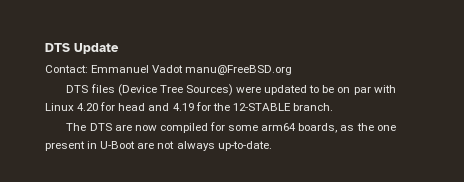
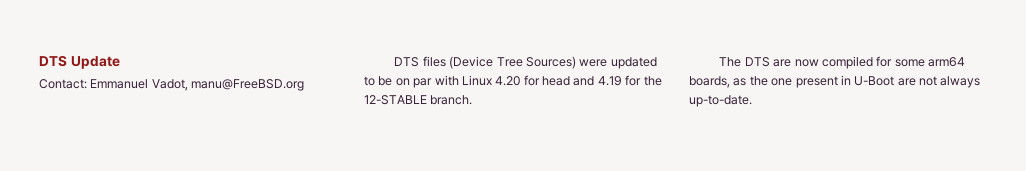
[152,65,184,73] Vadot -> [151,79,188,91] Vadot,

